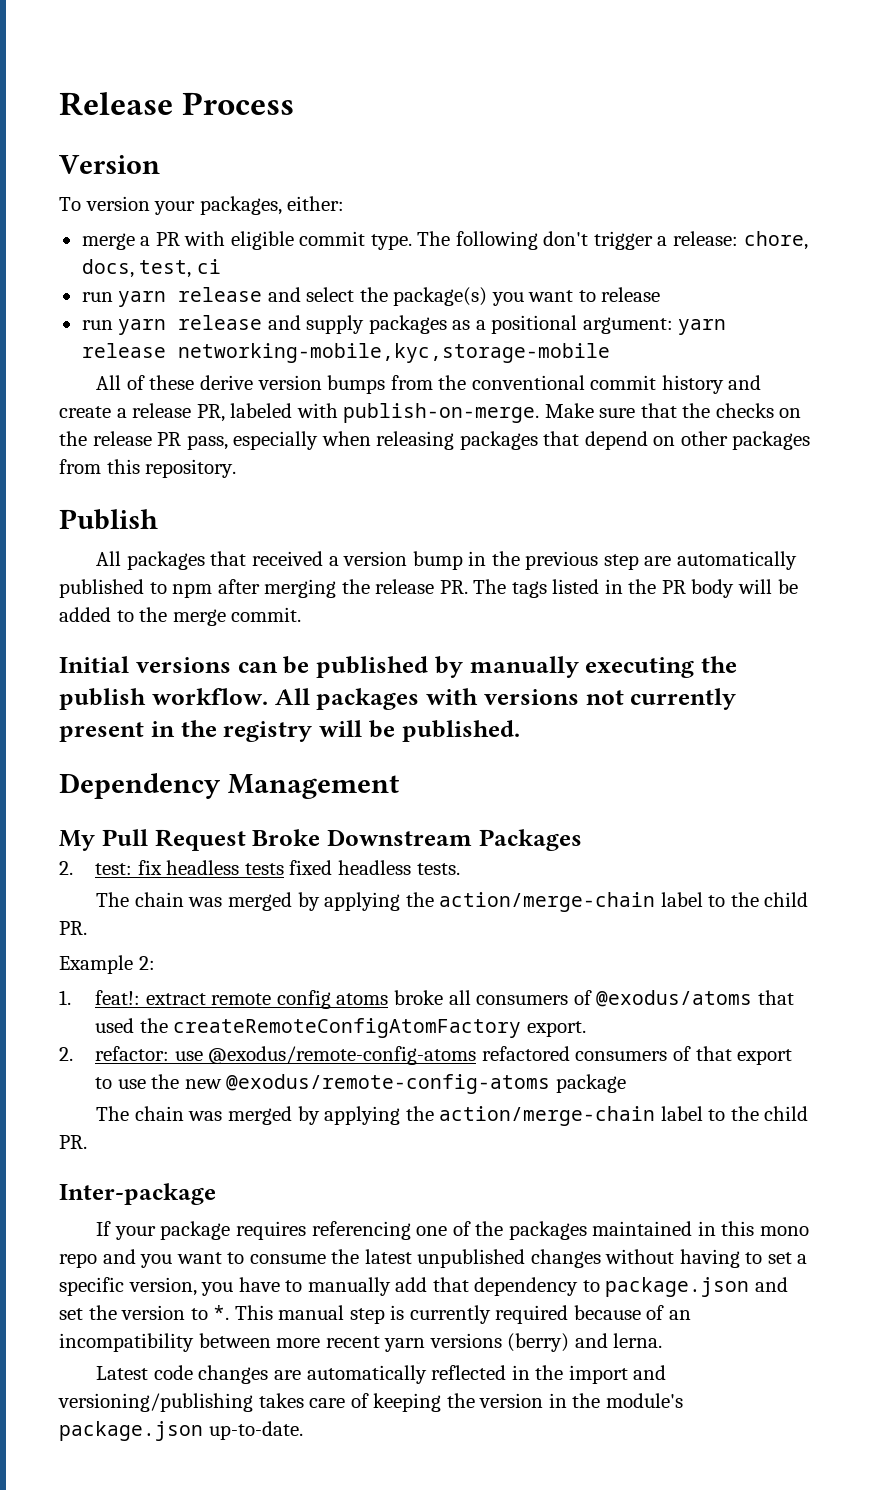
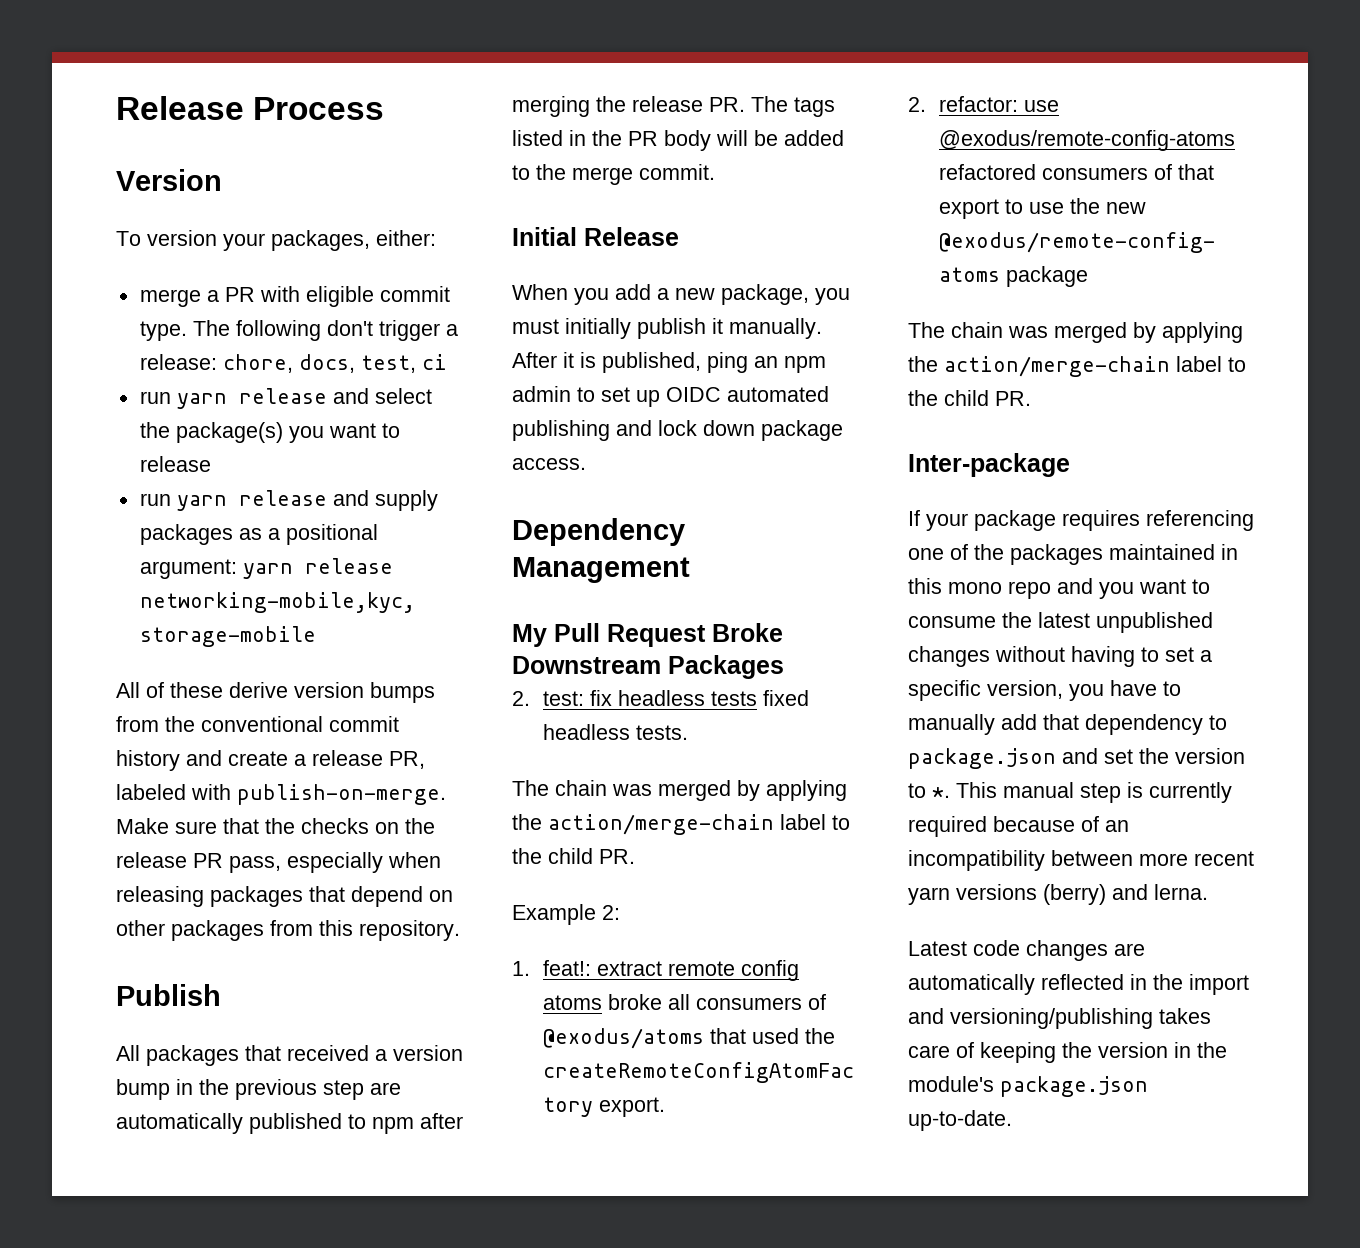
[135,656,737,678] [59,688,737,710] [59,720,520,742] versions can be published by manually executing the publish workflow. All packages with versions not currently present in the registry will be published. -> [584,227,679,246] [512,284,850,305] [512,318,822,339] [512,352,826,373] [512,386,829,407] [512,420,843,441] [512,458,586,470] Release // When you add a new package, you must initially publish it manually. After it is published, ping an npm admin to set up OIDC automated publishing and lock down package access.

